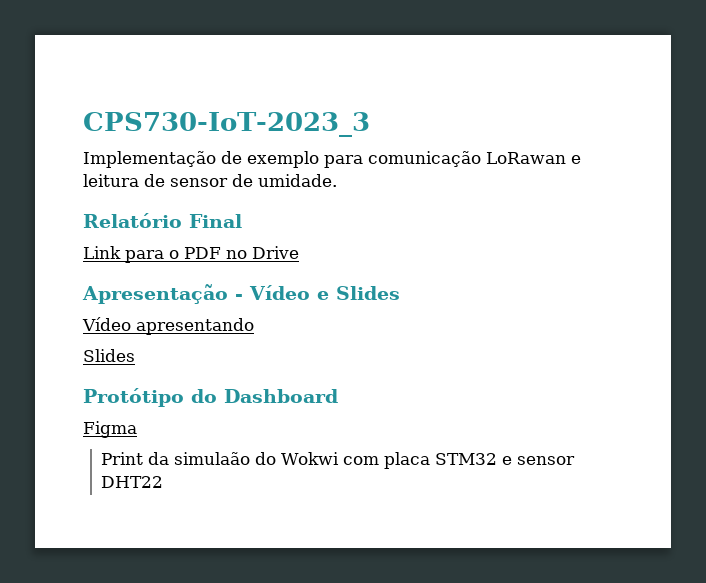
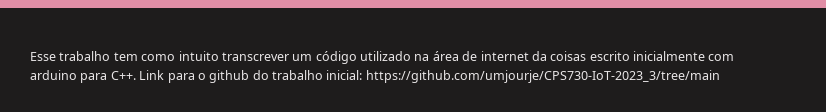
[83,112,370,137] [83,151,581,168] [83,174,337,187] [83,213,242,228] [83,246,299,263] [82,284,400,304] [82,317,254,335] [83,349,135,362] [83,388,338,407] [83,421,137,438] [101,452,576,469] [101,476,164,488] CPS730-IoT-2023_3 // Implementação de exemplo para comunicação LoRawan e leitura de sensor de umidade. // Relatório Final // Link para o PDF no Drive // Apresentação - Vídeo e Slides // Vídeo apresentando // Slides // Protótipo do Dashboard // Figma // Print da simulaão do Wokwi com placa STM32 e sensor DHT22 -> [30,51,735,64] [30,70,720,83] Esse trabalho tem como intuito transcrever um código utilizado na área de internet da coisas escrito inicialmente com arduino para C++. Link para o github do trabalho inicial: https://github.com/umjourje/CPS730-IoT-2023_3/tree/main

